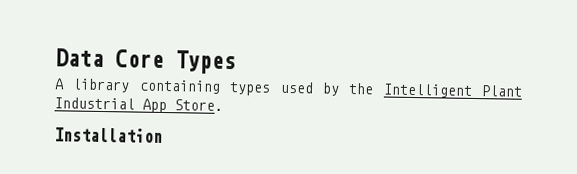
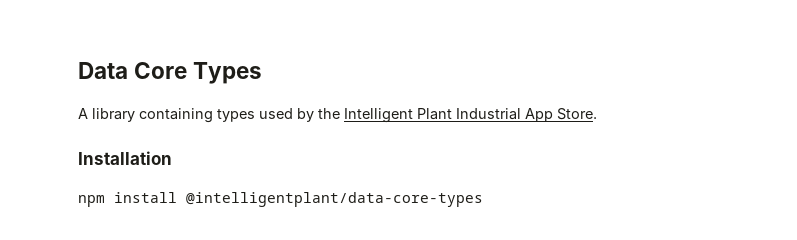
(163, 135) none -> [78,192,483,207] // npm install @intelligentplant/data-core-types

